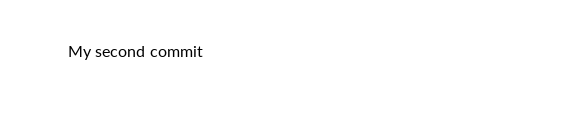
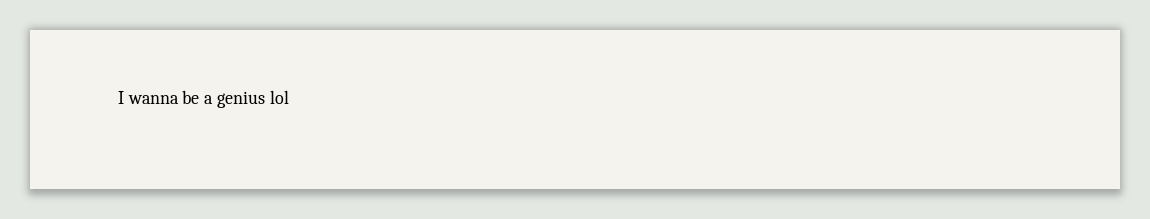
[68,46,203,60] My second commit -> [118,90,289,108] I wanna be a genius lol

